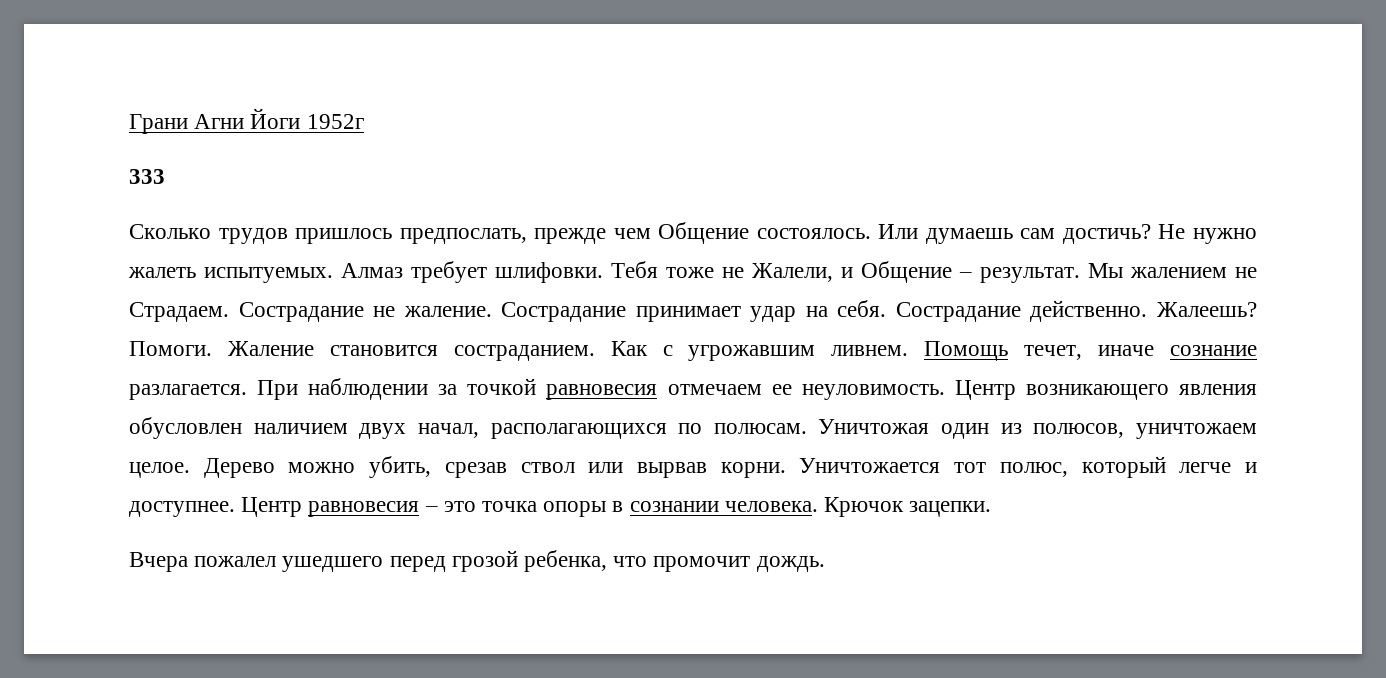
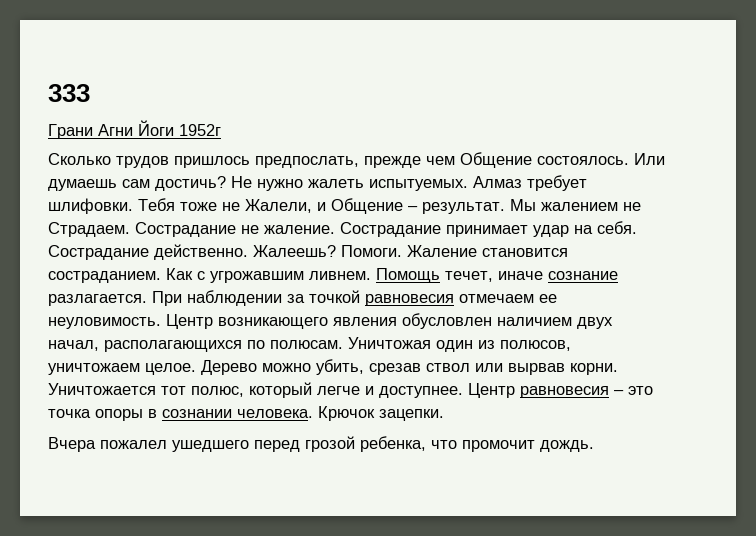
(129, 124) none -> [48,84,90,102] 333 //
[129,169,165,184] // 333 -> (221, 130) none

